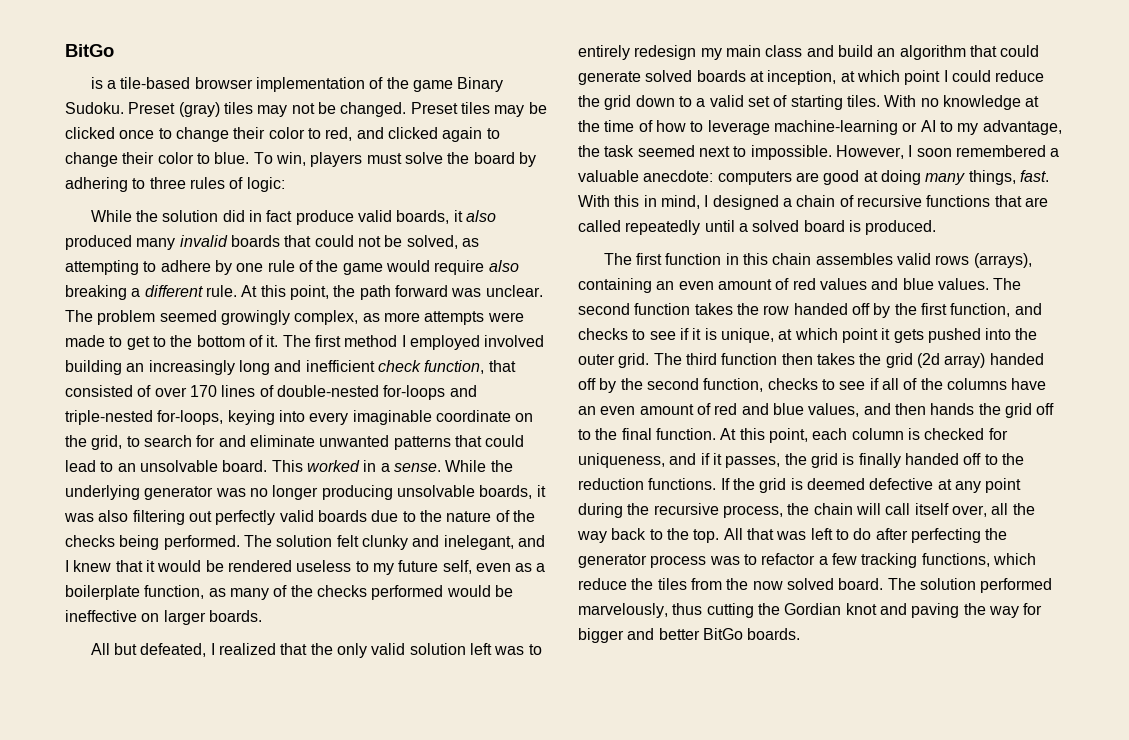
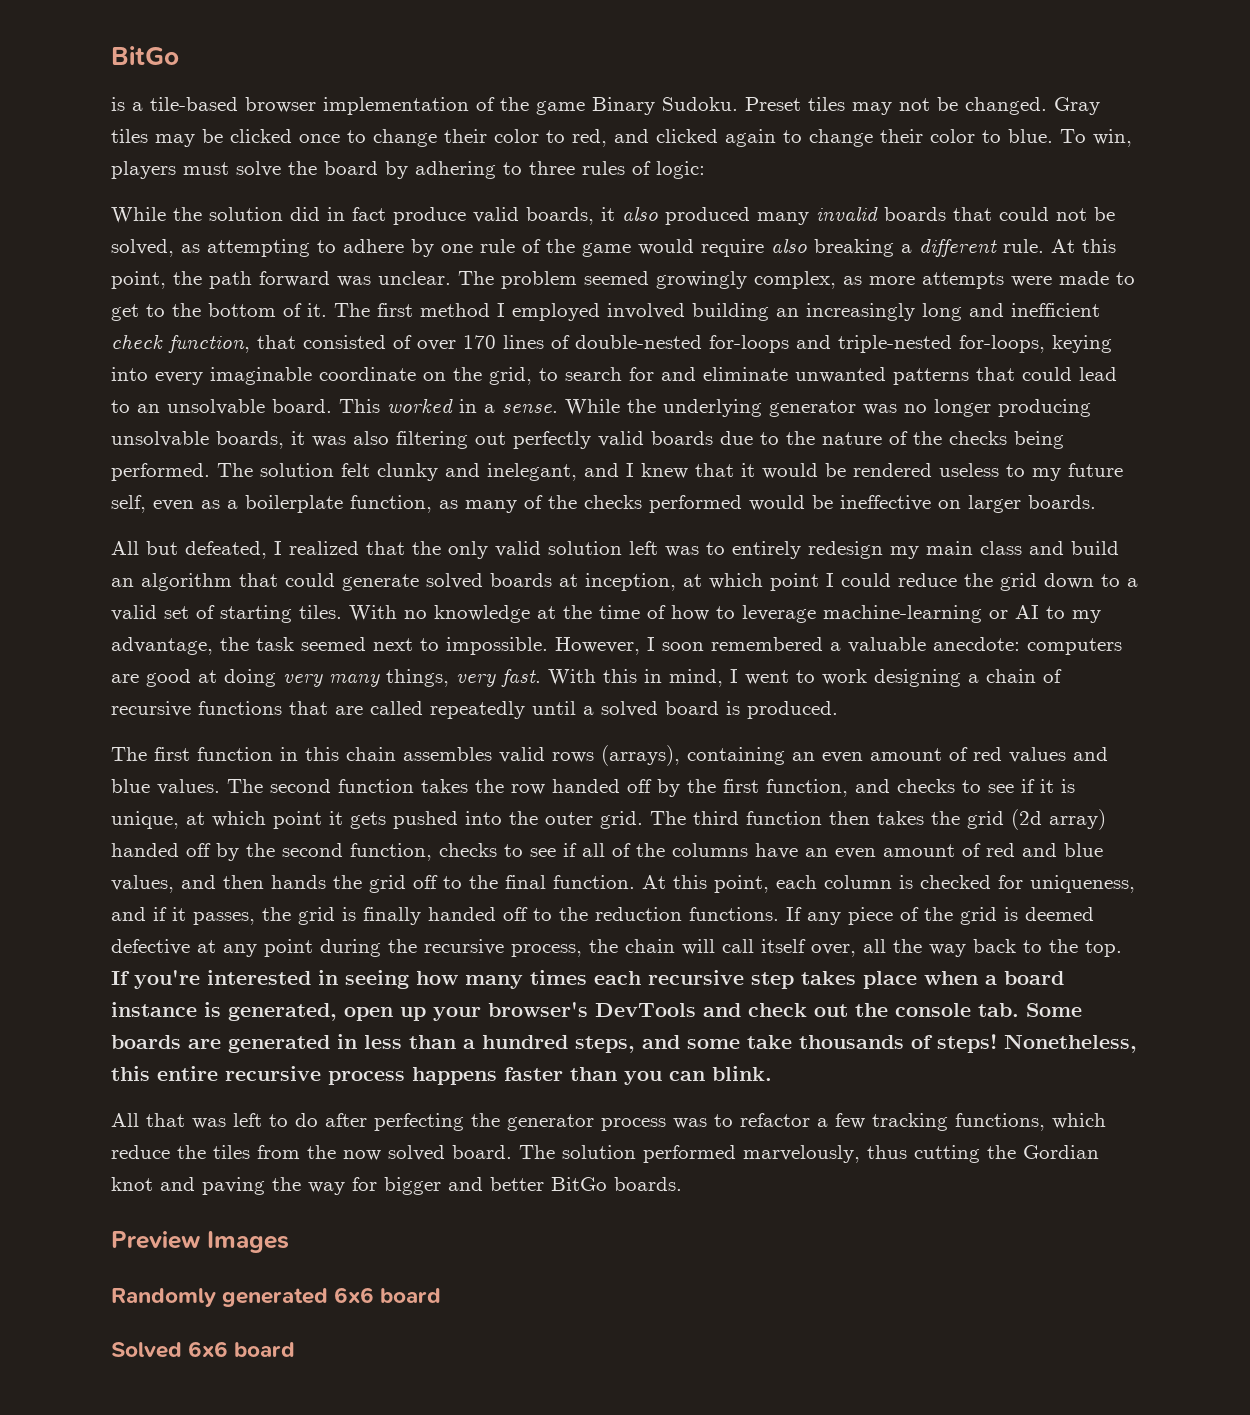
[178,102,220,117] (gray) -> (801, 104) none
[410,102,458,114] Preset -> [1054,97,1100,115] Gray
(921, 177) none -> [283,674,323,687] very
(1016, 177) none -> [456,674,496,687] very
[712,195,779,210] designed -> [745,669,961,687] went to work designing
(730, 484) none -> [807,907,919,925] any piece of
(720, 536) none -> [111,970,1064,989] [111,1002,1082,1021] [111,1034,1137,1053] [111,1066,772,1085] If you're interested in seeing how many times each recursive step takes place when a board instance is generated, open up your browser's DevTools and check out the console tab. Some boards are generated in less than a hundred steps, and some take thousands of steps! Nonetheless, this entire recursive process happens faster than you can blink. //
(801, 634) none -> [111,1231,289,1253] [111,1287,442,1307] [111,1341,296,1358] // Preview Images // Randomly generated 6x6 board // Solved 6x6 board

